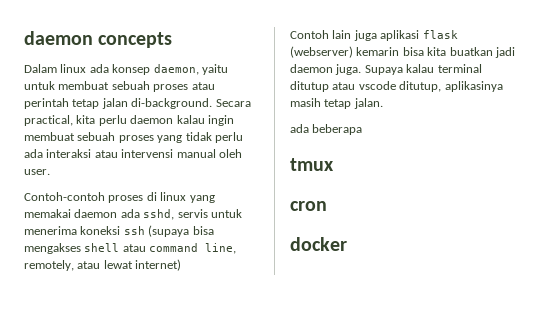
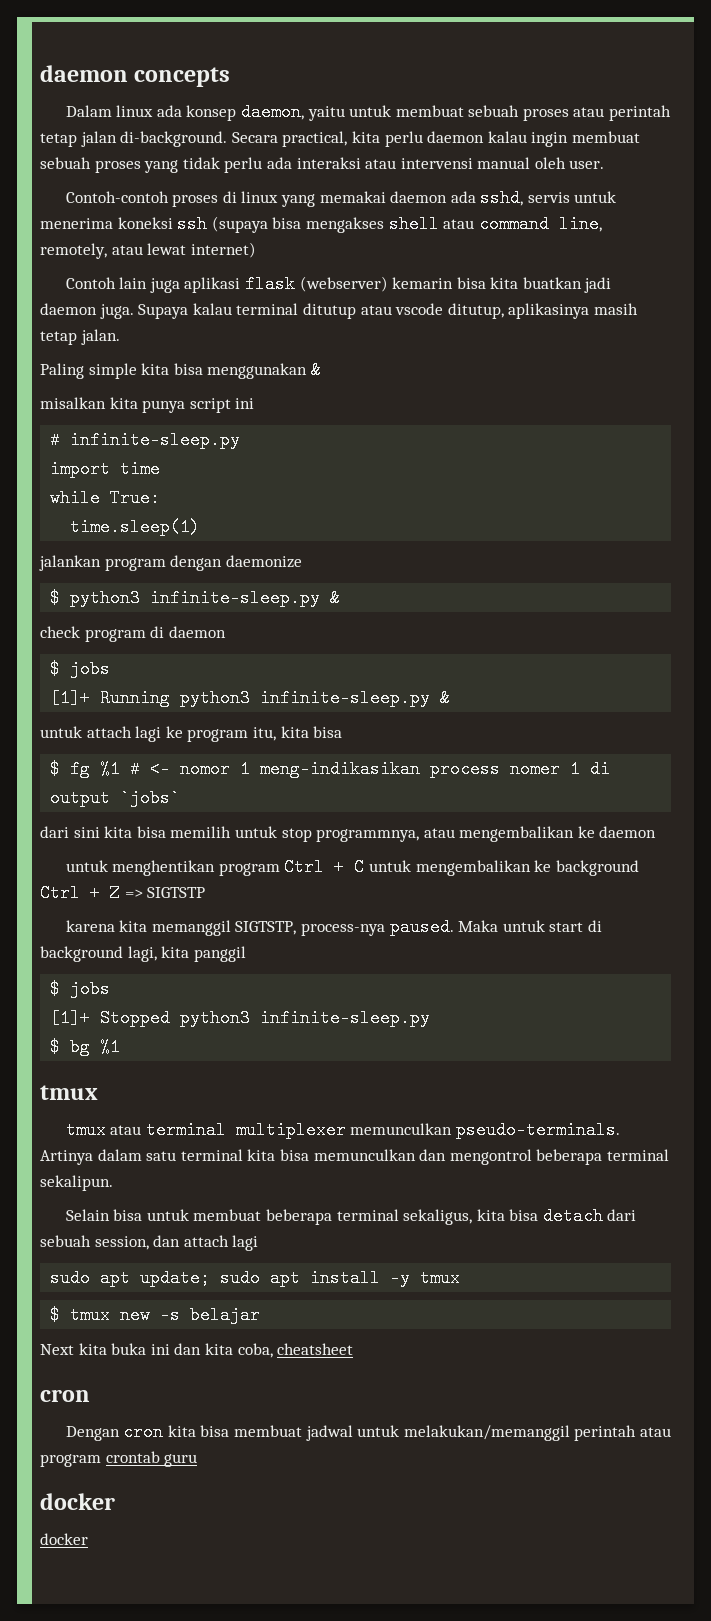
[290,124,363,135] [290,158,334,171] [290,201,327,211] [290,237,347,251] ada beberapa // tmux // cron // docker -> [40,361,321,379] [40,397,255,413] [50,431,241,449] [50,460,161,478] [50,489,161,507] [70,518,201,536] [39,555,302,571] [50,589,341,607] [40,626,226,642] [50,660,111,678] [50,689,451,707] [40,726,343,742] [50,760,611,778] [50,789,181,807] [40,826,657,842] [65,858,639,876] [40,884,206,902] [65,918,602,936] [40,946,246,962] [50,980,111,998] [50,1009,431,1027] [50,1038,121,1056] [40,1085,98,1100] [65,1121,620,1139] [40,1149,669,1165] [40,1175,113,1191] [65,1207,637,1225] [40,1235,259,1251] [50,1269,461,1287] [50,1306,261,1324] [40,1343,354,1358] [40,1389,90,1402] [65,1423,671,1441] [40,1451,198,1467] [40,1493,115,1510] [40,1533,88,1545] Paling simple kita bisa menggunakan & // misalkan kita punya script ini // # infinite-sleep.py // import time // while True: // time.sleep(1) // jalankan program dengan daemonize // $ python3 infinite-sleep.py & // check program di daemon // $ jobs // [1]+ Running python3 infinite-sleep.py & // untuk attach lagi ke program itu, kita bisa // $ fg %1 # <- nomor 1 meng-indikasikan process nomer 1 di output `jobs` // dari sini kita bisa memilih untuk stop programmnya, atau mengembalikan ke daemon // untuk menghentikan program Ctrl + C untuk mengembalikan ke background Ctrl + Z => SIGTSTP // karena kita memanggil SIGTSTP, process-nya paused. Maka untuk start di background lagi, kita panggil // $ jobs // [1]+ Stopped python3 infinite-sleep.py // $ bg %1 // tmux // tmux atau terminal multiplexer memunculkan pseudo-terminals. Artinya dalam satu terminal kita bisa memunculkan dan mengontrol beberapa terminal sekalipun. // Selain bisa untuk membuat beberapa terminal sekaligus, kita bisa detach dari sebuah session, dan attach lagi // sudo apt update; sudo apt install -y tmux // $ tmux new -s belajar // Next kita buka ini dan kita coba, cheatsheet // cron // Dengan cron kita bisa membuat jadwal untuk melakukan/memanggil perintah atau program crontab guru // docker // docker

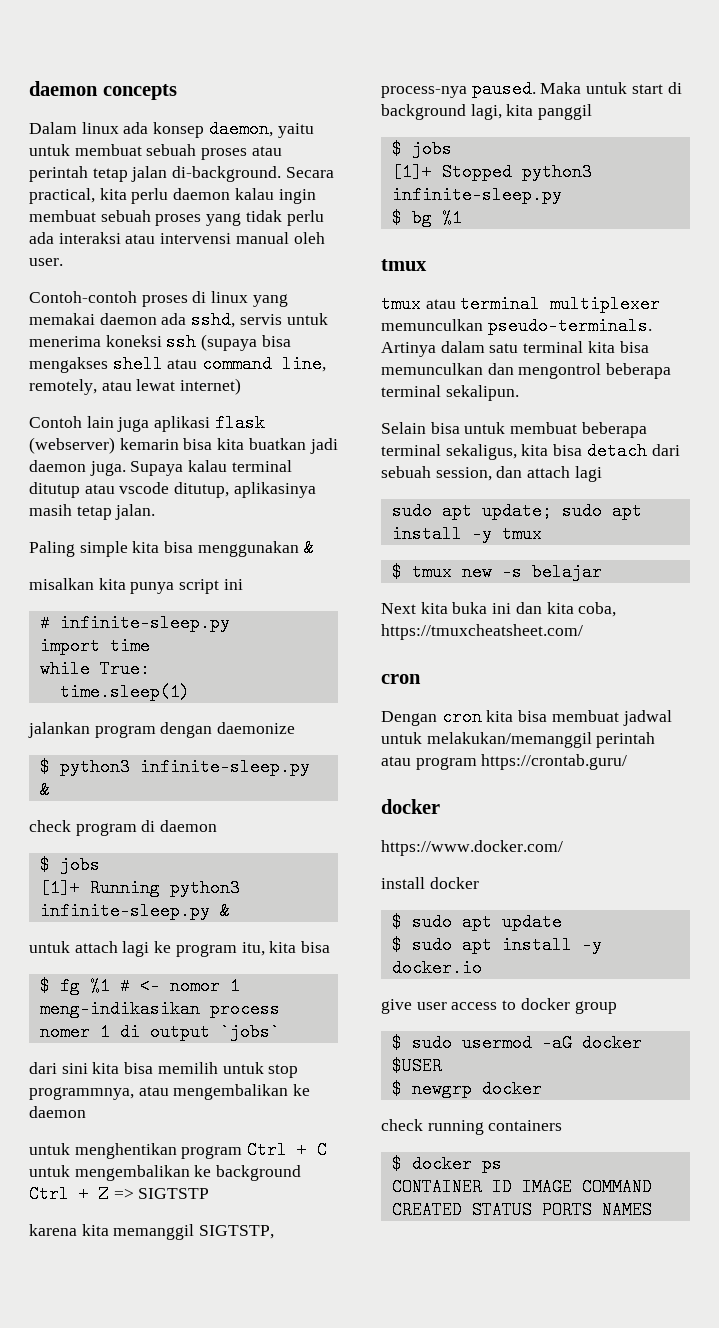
[277,1343,354,1355] cheatsheet -> [381,624,583,640] https://tmuxcheatsheet.com/
[105,1451,198,1467] [40,1493,115,1510] [40,1533,88,1545] crontab guru // docker // docker -> [481,754,628,770] [381,799,440,814] [381,840,563,856] [381,877,479,889] [391,913,562,931] [391,936,602,954] [391,959,482,977] [381,998,617,1014] [391,1034,642,1052] [391,1057,442,1075] [391,1080,542,1098] [381,1119,563,1135] [391,1155,502,1173] [391,1178,652,1196] [391,1201,652,1219] https://crontab.guru/ // docker // https://www.docker.com/ // install docker // $ sudo apt update // $ sudo apt install -y docker.io // give user access to docker group // $ sudo usermod -aG docker $USER // $ newgrp docker // check running containers // $ docker ps // CONTAINER ID IMAGE COMMAND CREATED STATUS PORTS NAMES

